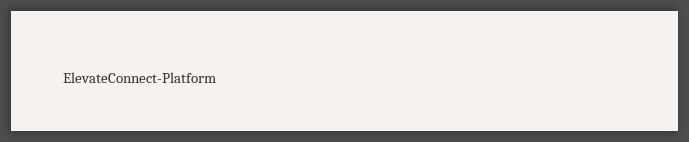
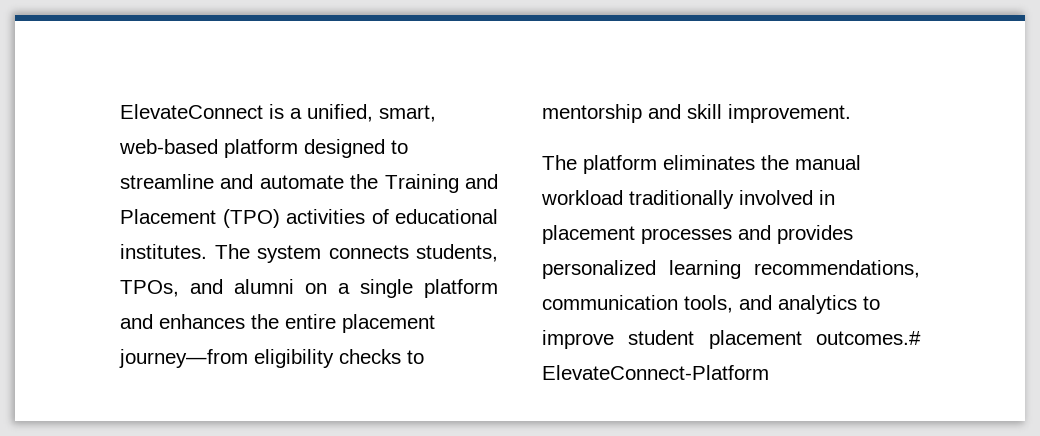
(63, 77) none -> [120,104,436,122] [119,139,408,158] [120,174,498,193] [120,209,498,228] [120,244,498,263] [120,279,498,298] [120,314,435,333] [119,349,424,368] [542,104,851,123] [542,155,861,174] [541,190,835,209] [542,225,853,244] [542,260,920,279] [542,295,880,314] [542,330,921,349] ElevateConnect is a unified, smart, web-based platform designed to streamline and automate the Training and Placement (TPO) activities of educational institutes. The system connects students, TPOs, and alumni on a single platform and enhances the entire placement journey—from eligibility checks to mentorship and skill improvement. // The platform eliminates the manual workload traditionally involved in placement processes and provides personalized learning recommendations, communication tools, and analytics to improve student placement outcomes.#

